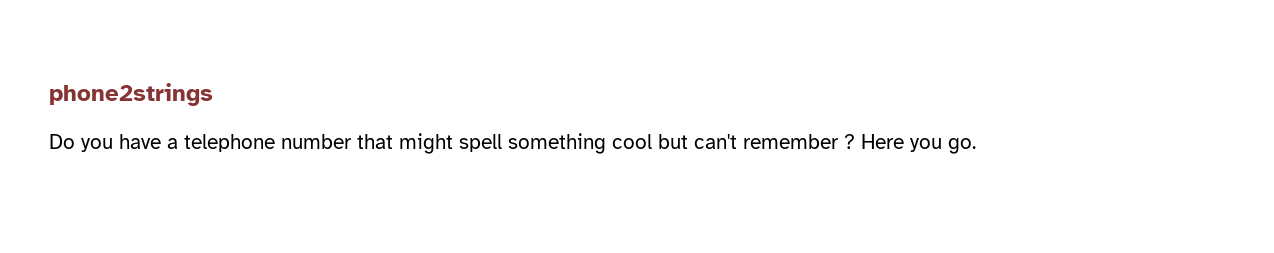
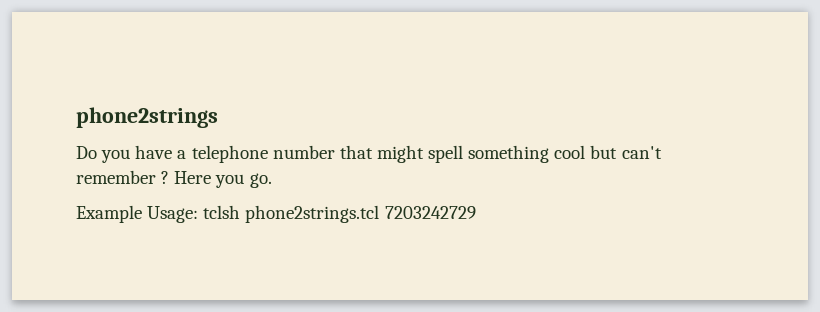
(976, 146) none -> [76,205,476,223] // Example Usage: tclsh phone2strings.tcl 7203242729

